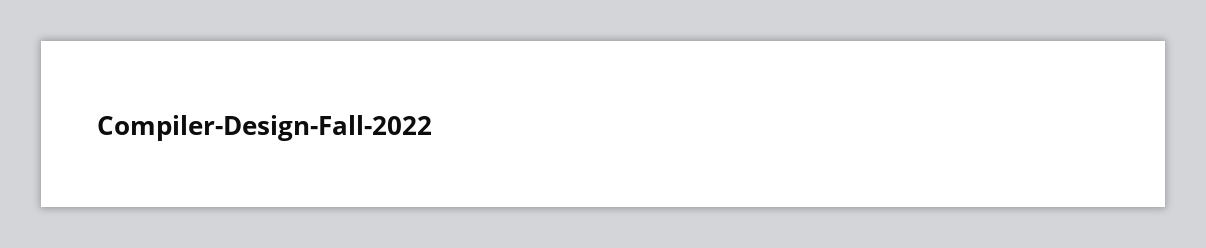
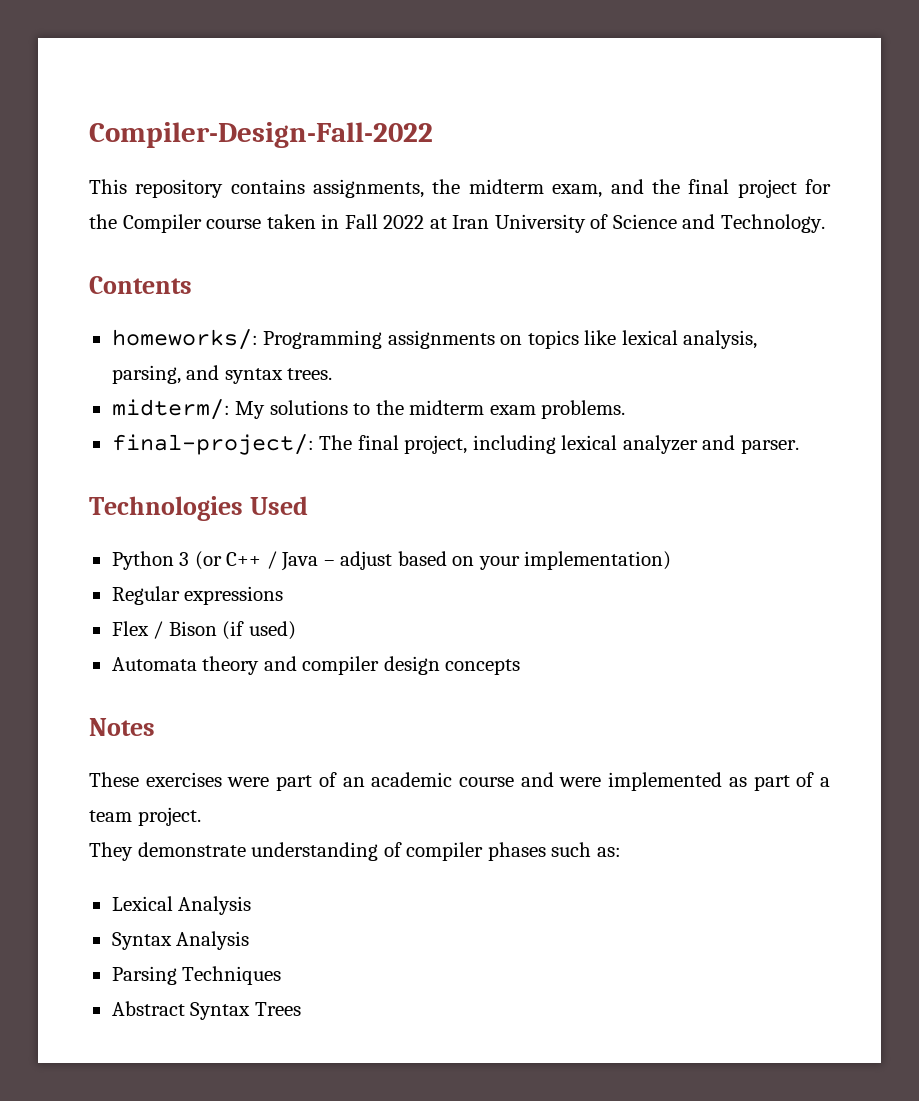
(432, 128) none -> [89,179,832,198] [89,214,825,233] [89,276,192,294] [111,329,758,350] [111,365,333,384] [111,399,626,420] [111,434,799,455] [89,496,308,521] [111,551,672,571] [111,586,284,605] [111,621,296,640] [111,656,521,675] [89,718,155,736] [89,772,830,791] [89,807,201,826] [89,842,621,861] [111,896,252,915] [111,931,250,950] [111,966,282,985] [111,1001,301,1020] // This repository contains assignments, the midterm exam, and the final project for the Compiler course taken in Fall 2022 at Iran University of Science and Technology. // Contents // homeworks/: Programming assignments on topics like lexical analysis, parsing, and syntax trees. // midterm/: My solutions to the midterm exam problems. // final-project/: The final project, including lexical analyzer and parser. // Technologies Used // Python 3 (or C++ / Java – adjust based on your implementation) // Regular expressions // Flex / Bison (if used) // Automata theory and compiler design concepts // Notes // These exercises were part of an academic course and were implemented as part of a team project. // They demonstrate understanding of compiler phases such as: // Lexical Analysis // Syntax Analysis // Parsing Techniques // Abstract Syntax Trees

